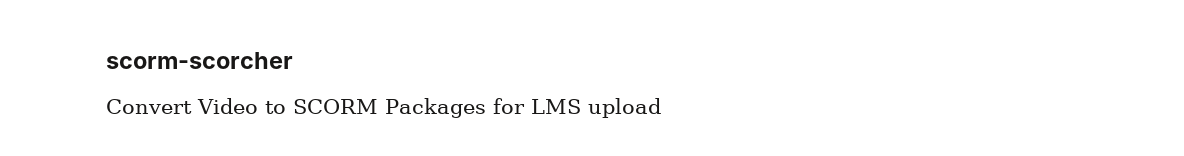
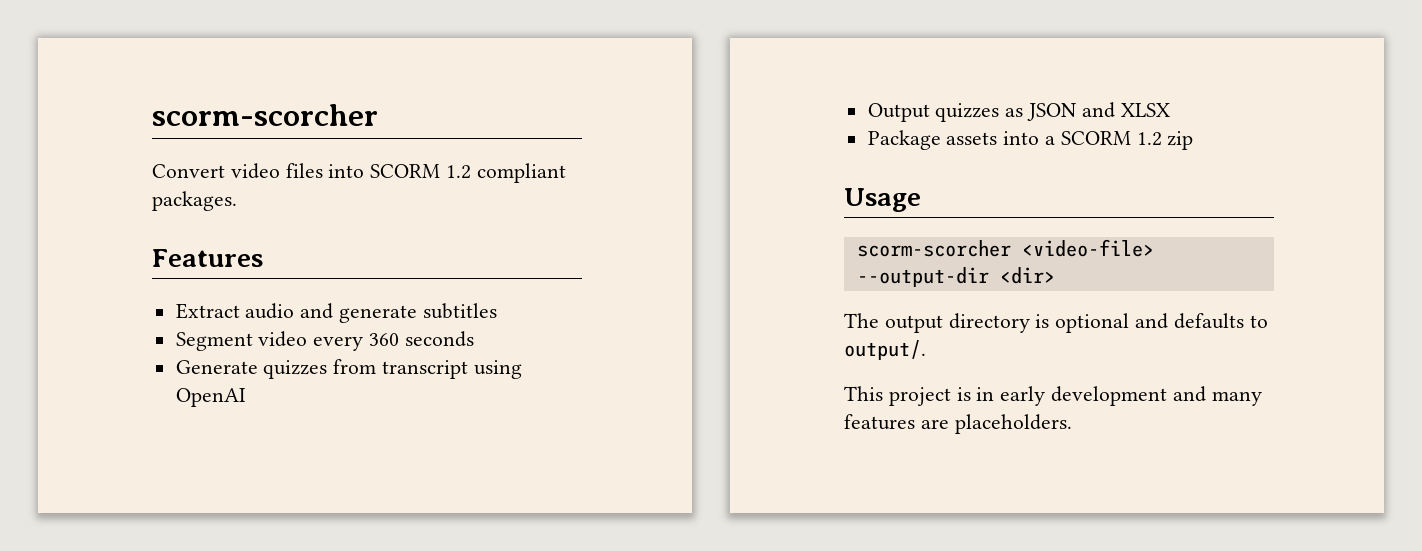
[197,98,661,118] Video to SCORM Packages for LMS upload -> [230,163,566,183] [152,191,237,211] [152,249,263,267] [175,303,497,323] [175,331,474,351] [175,359,522,379] [175,388,246,407] [867,102,1170,122] [867,130,1194,150] [844,188,921,212] [856,239,1154,257] [856,267,1055,287] [844,313,1268,333] [844,340,926,360] [844,386,1262,406] [844,414,1072,434] video files into SCORM 1.2 compliant packages. // Features // Extract audio and generate subtitles // Segment video every 360 seconds // Generate quizzes from transcript using OpenAI // Output quizzes as JSON and XLSX // Package assets into a SCORM 1.2 zip // Usage // scorm-scorcher <video-file> --output-dir <dir> // The output directory is optional and defaults to output/. // This project is in early development and many features are placeholders.

